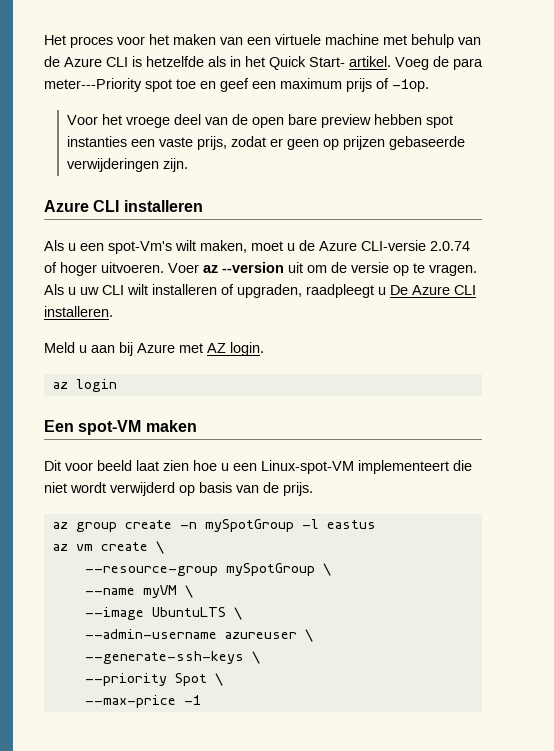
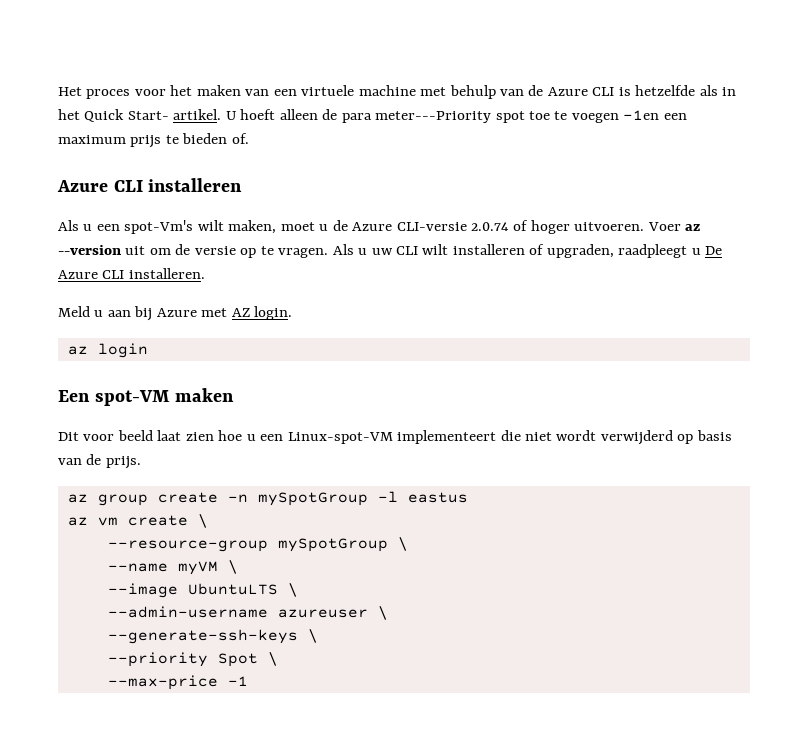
[395,57,429,70] Voeg -> [225,109,318,120] U hoeft alleen
[200,78,429,92] [66,114,453,128] [66,136,465,150] [66,158,188,172] en geef een maximum prijs of -1op. // Voor het vroege deel van de open bare preview hebben spot instanties een vaste prijs, zodat er geen op prijzen gebaseerde verwijderingen zijn. -> [554,110,687,123] [58,133,249,148] te voegen -1en een maximum prijs te bieden of.

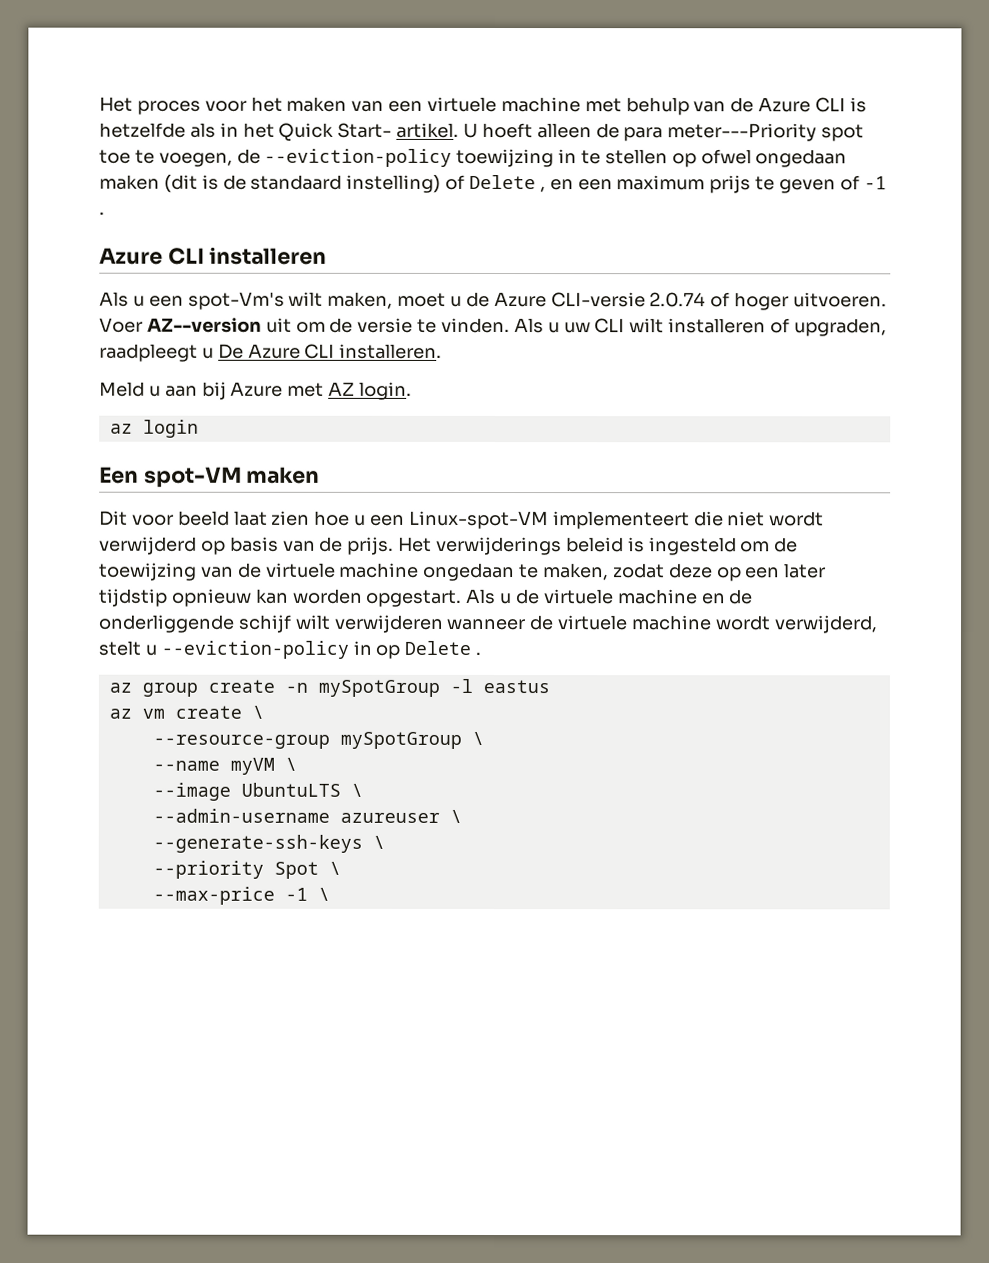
[571,110,687,123] [58,133,249,148] voegen -1en een maximum prijs te bieden of. -> [158,148,848,168] [99,174,887,194] [99,211,105,215] voegen, de --eviction-policy toewijzing in te stellen op ofwel ongedaan maken (dit is de standaard instelling) of Delete , en een maximum prijs te geven of -1 .
[685,224,701,231] [58,245,121,255] az --version -> [146,317,262,333] AZ--version
[240,246,329,258] op te vragen. -> [417,317,511,334] te vinden.
(141, 462) none -> [398,536,799,556] [99,562,827,582] [99,588,754,607] [98,614,878,634] [98,640,482,659] Het verwijderings beleid is ingesteld om de toewijzing van de virtuele machine ongedaan te maken, zodat deze op een later tijdstip opnieuw kan worden opgestart. Als u de virtuele machine en de onderliggende schijf wilt verwijderen wanneer de virtuele machine wordt verwijderd, stelt u --eviction-policy in op Delete .
(248, 681) none -> [317,887,330,901] \

